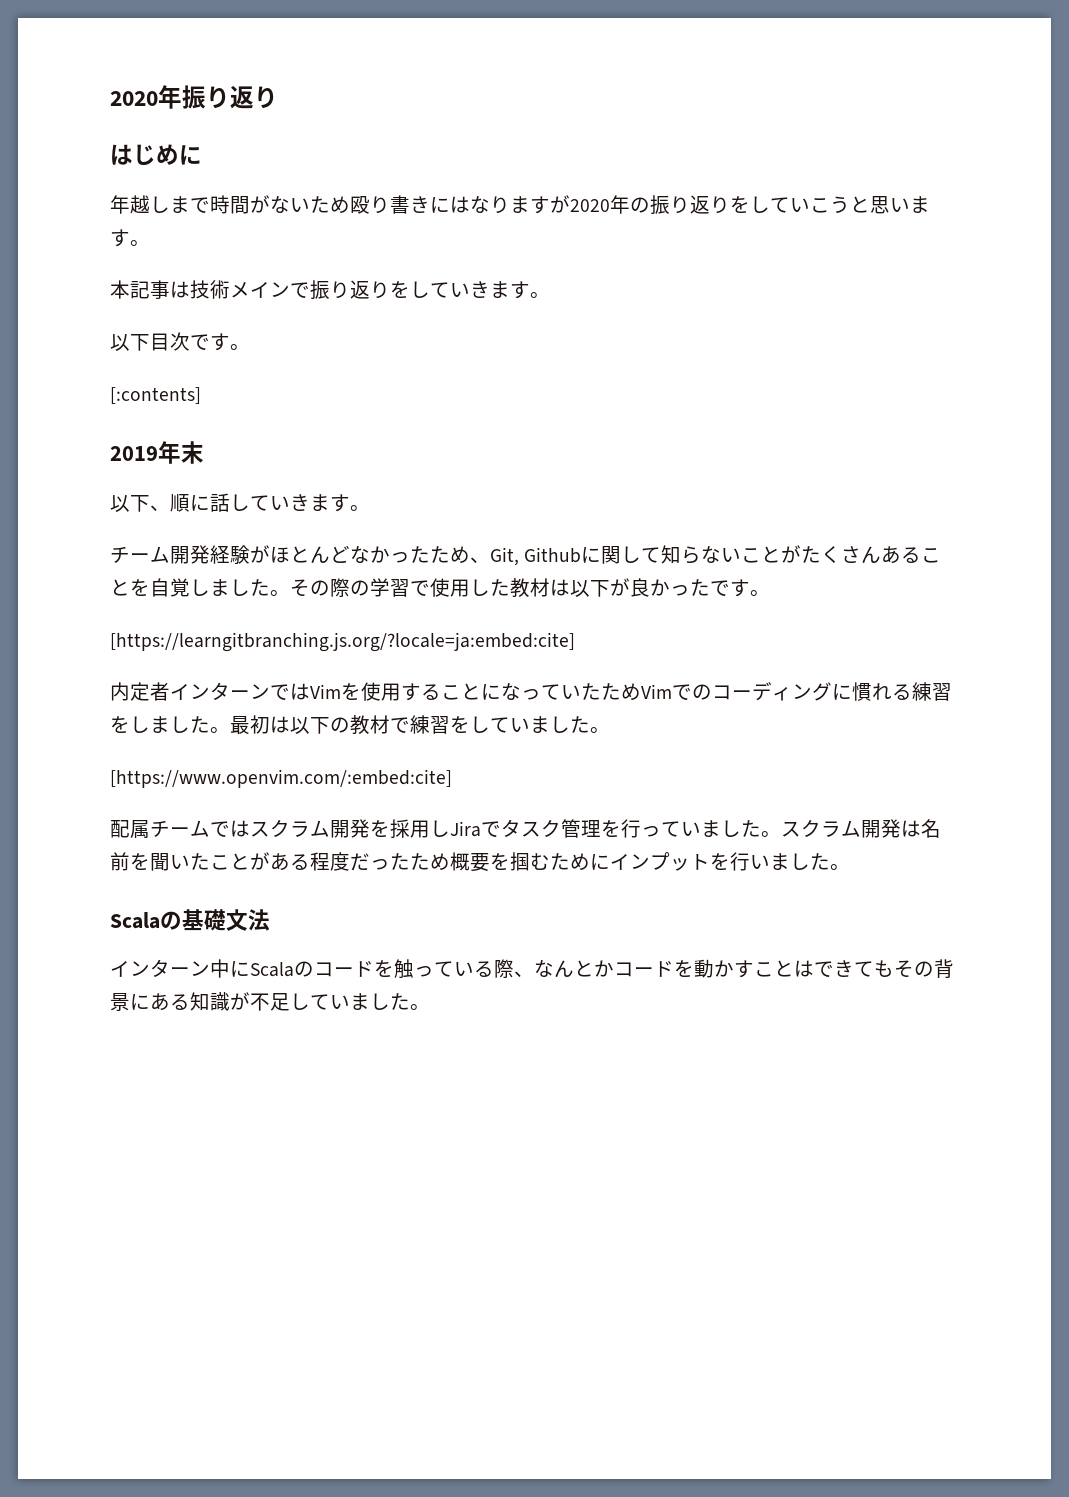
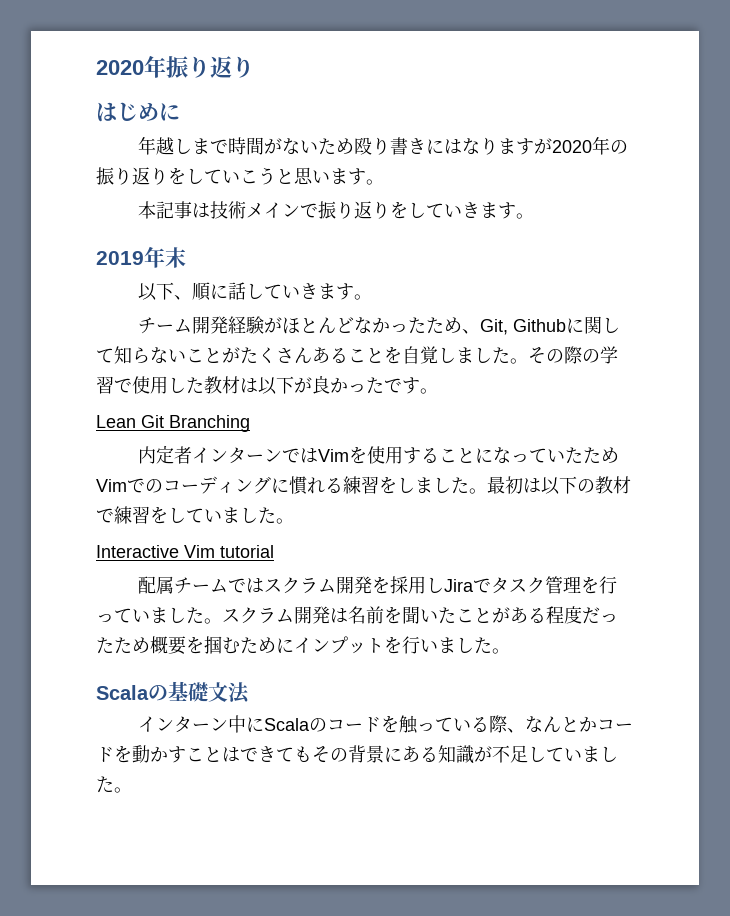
[110,332,250,351] [110,387,201,404] // 以下目次です。 // [:contents] -> (534, 216) none
[110,632,575,652] [https://learngitbranching.js.org/?locale=ja:embed:cite] -> [96,415,250,432] Lean Git Branching
[110,769,452,788] [https://www.openvim.com/:embed:cite] -> [96,545,274,558] Interactive Vim tutorial

